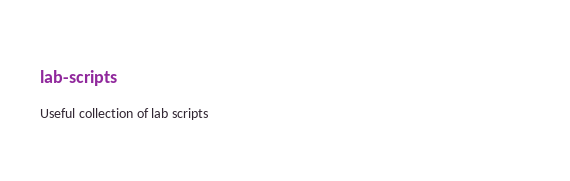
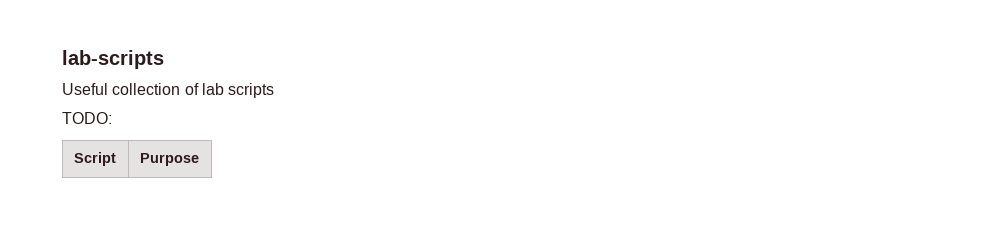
(209, 114) none -> [62,112,112,124] [73,152,116,166] [139,153,199,166] // TODO: // Script | Purpose

